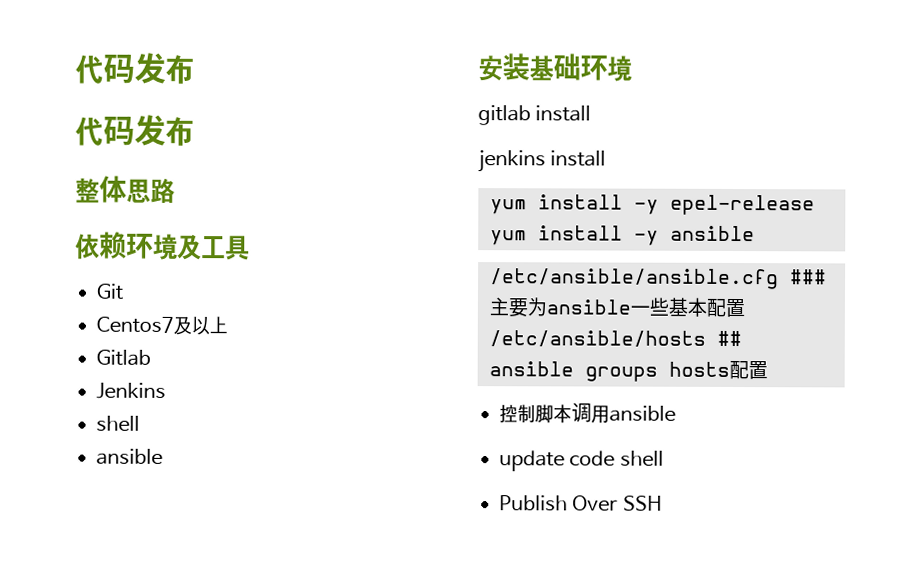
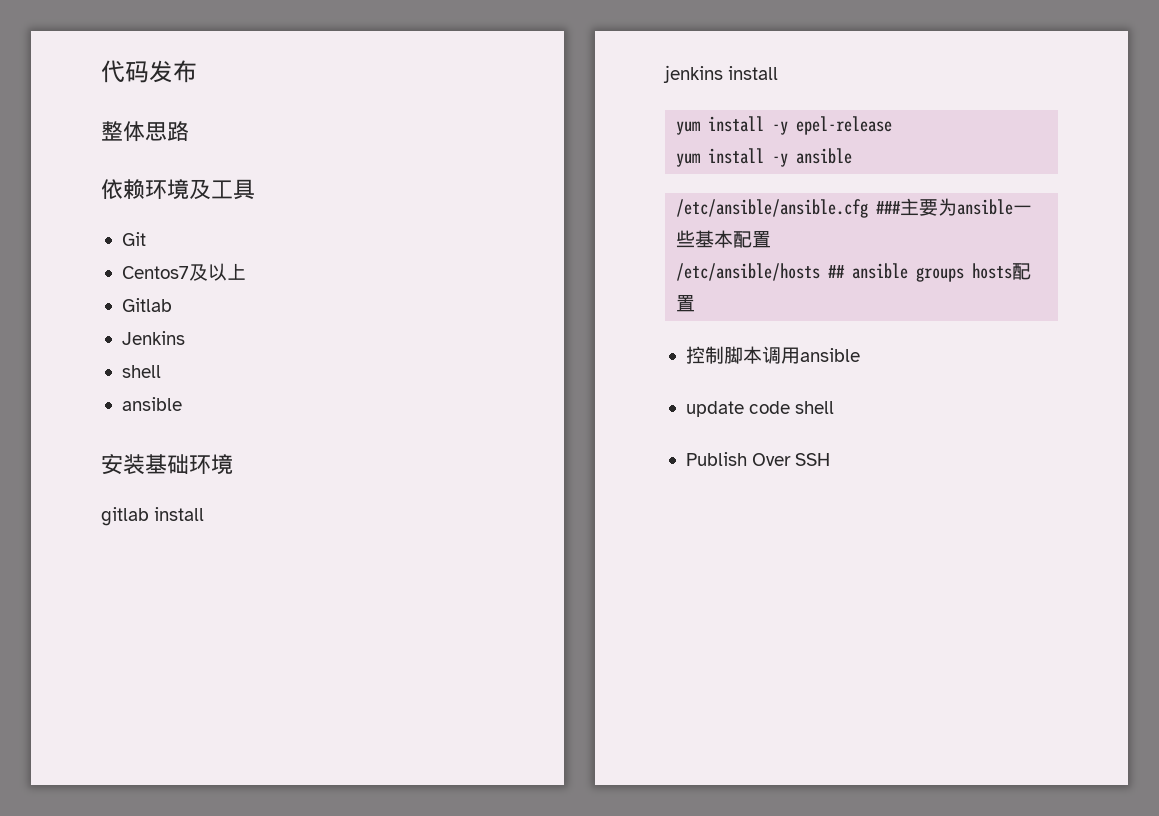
[75,52,194,85] [75,114,194,147] 代码发布 // 代码发布 -> [101,60,197,83] 代码发布

